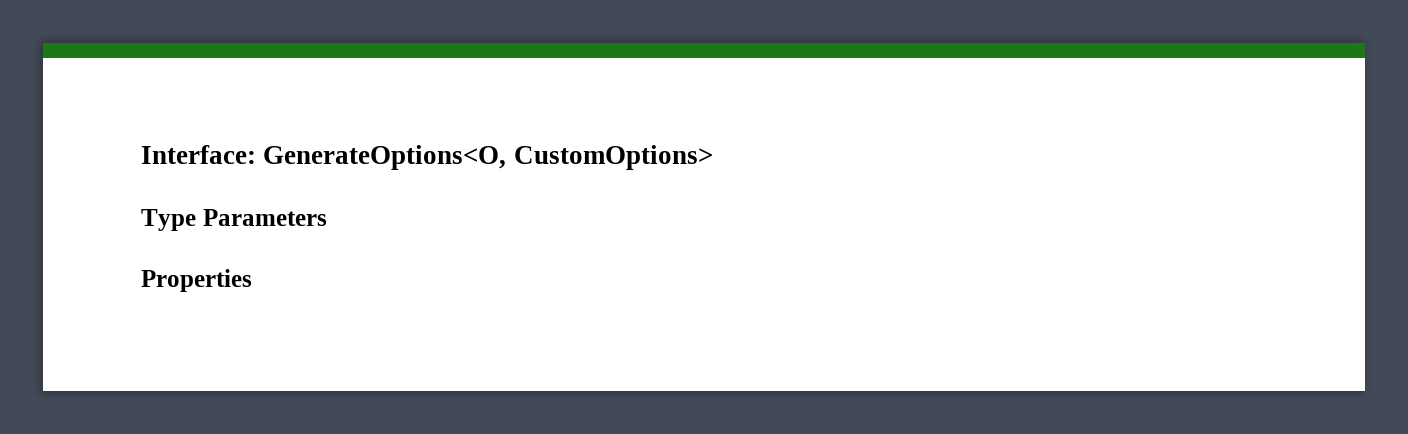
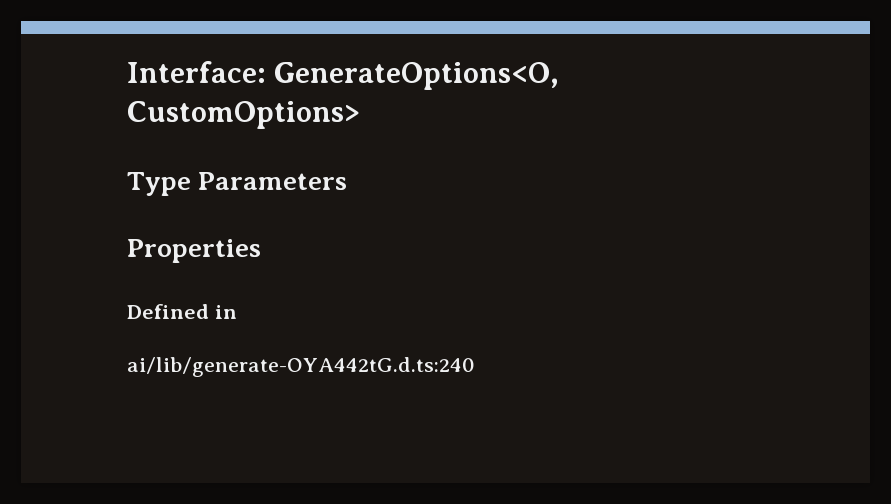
(252, 280) none -> [127,304,237,319] [127,357,475,377] // Defined in // ai/lib/generate-OYA442tG.d.ts:240

